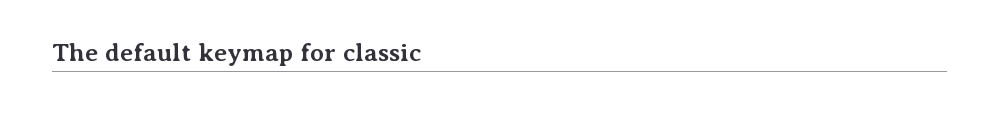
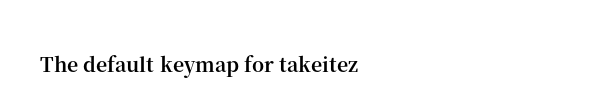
[342,43,421,61] classic -> [279,55,359,72] takeitez

